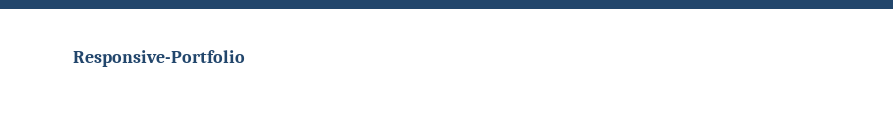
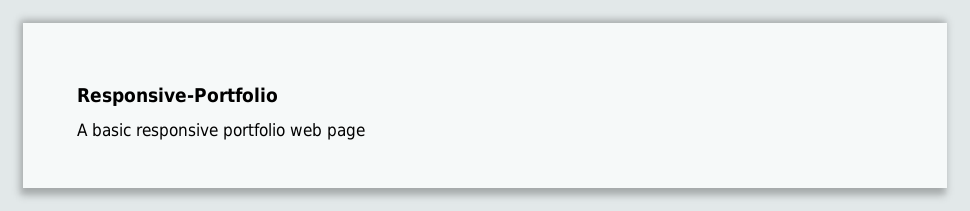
(245, 58) none -> [77,123,365,140] // A basic responsive portfolio web page

